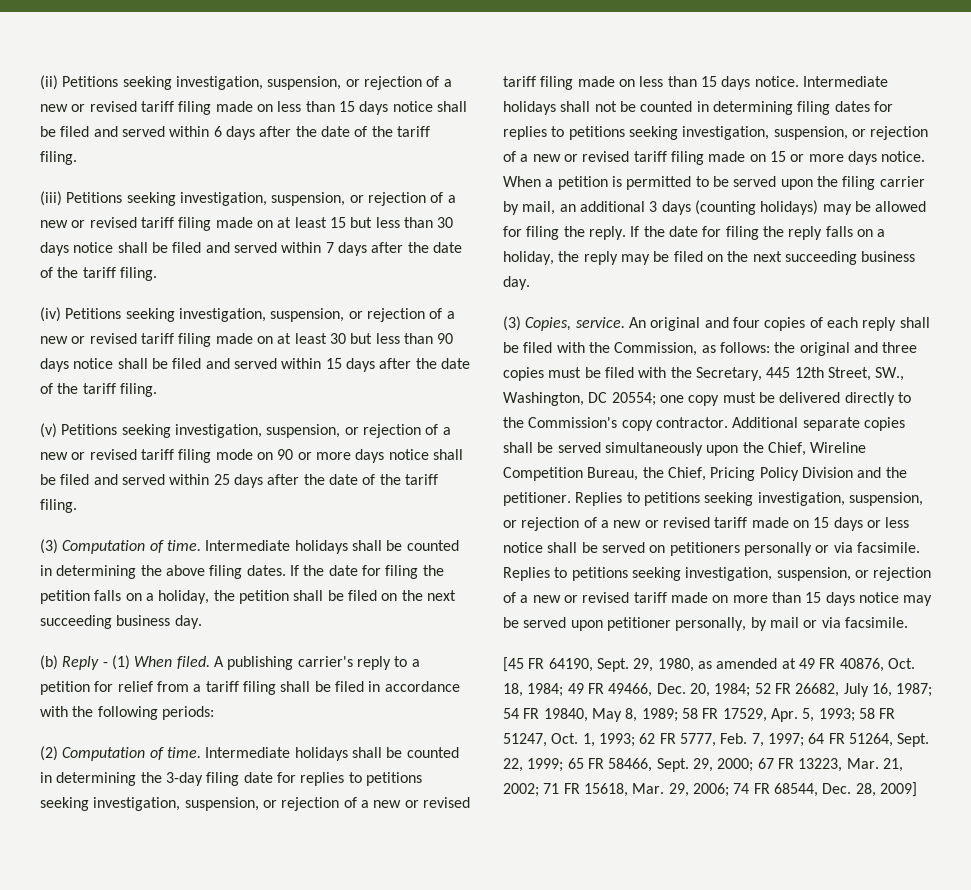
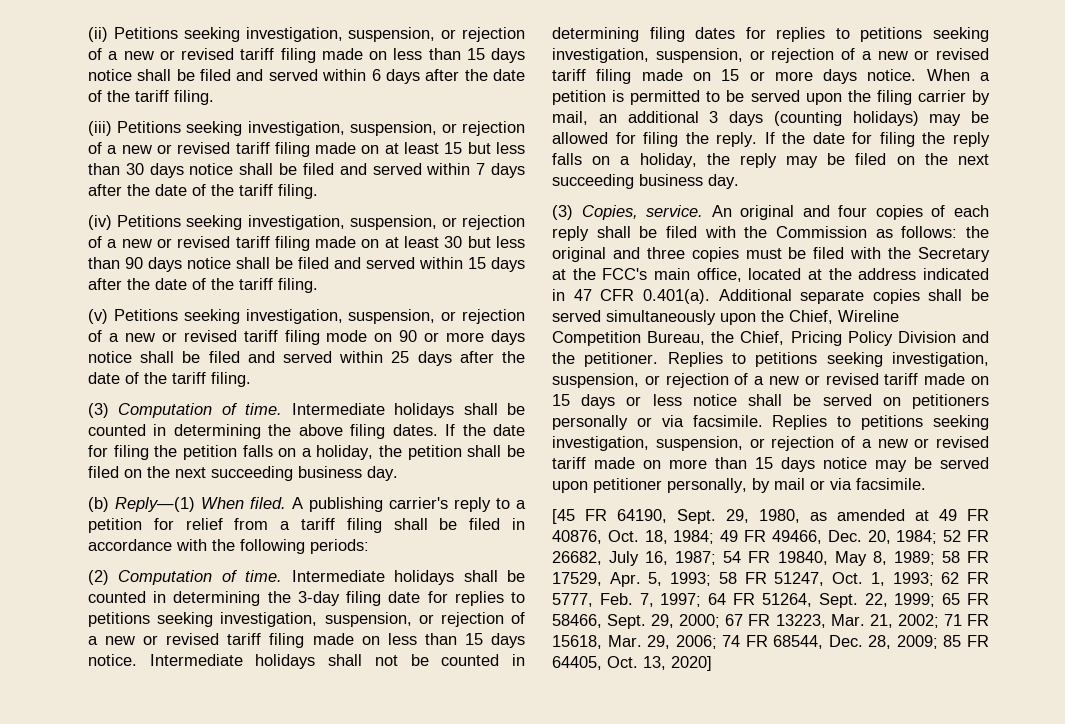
[62,655,130,670] Reply - (1) -> [115,497,195,512] Reply—(1)
[614,342,698,356] Commission, -> [776,226,867,238] Commission
[695,367,905,381] [503,392,911,406] [503,417,728,431] Secretary, 445 12th Street, SW., Washington, DC 20554; one copy must be delivered directly to the Commission's copy contractor. -> [918,247,990,262] [552,268,989,282] [552,289,710,304] Secretary at the FCC's main office, located at the address indicated in 47 CFR 0.401(a).
[879,782,917,797] 2009] -> [896,635,989,649] [552,656,712,671] 2009; 85 FR 64405, Oct. 13, 2020]

